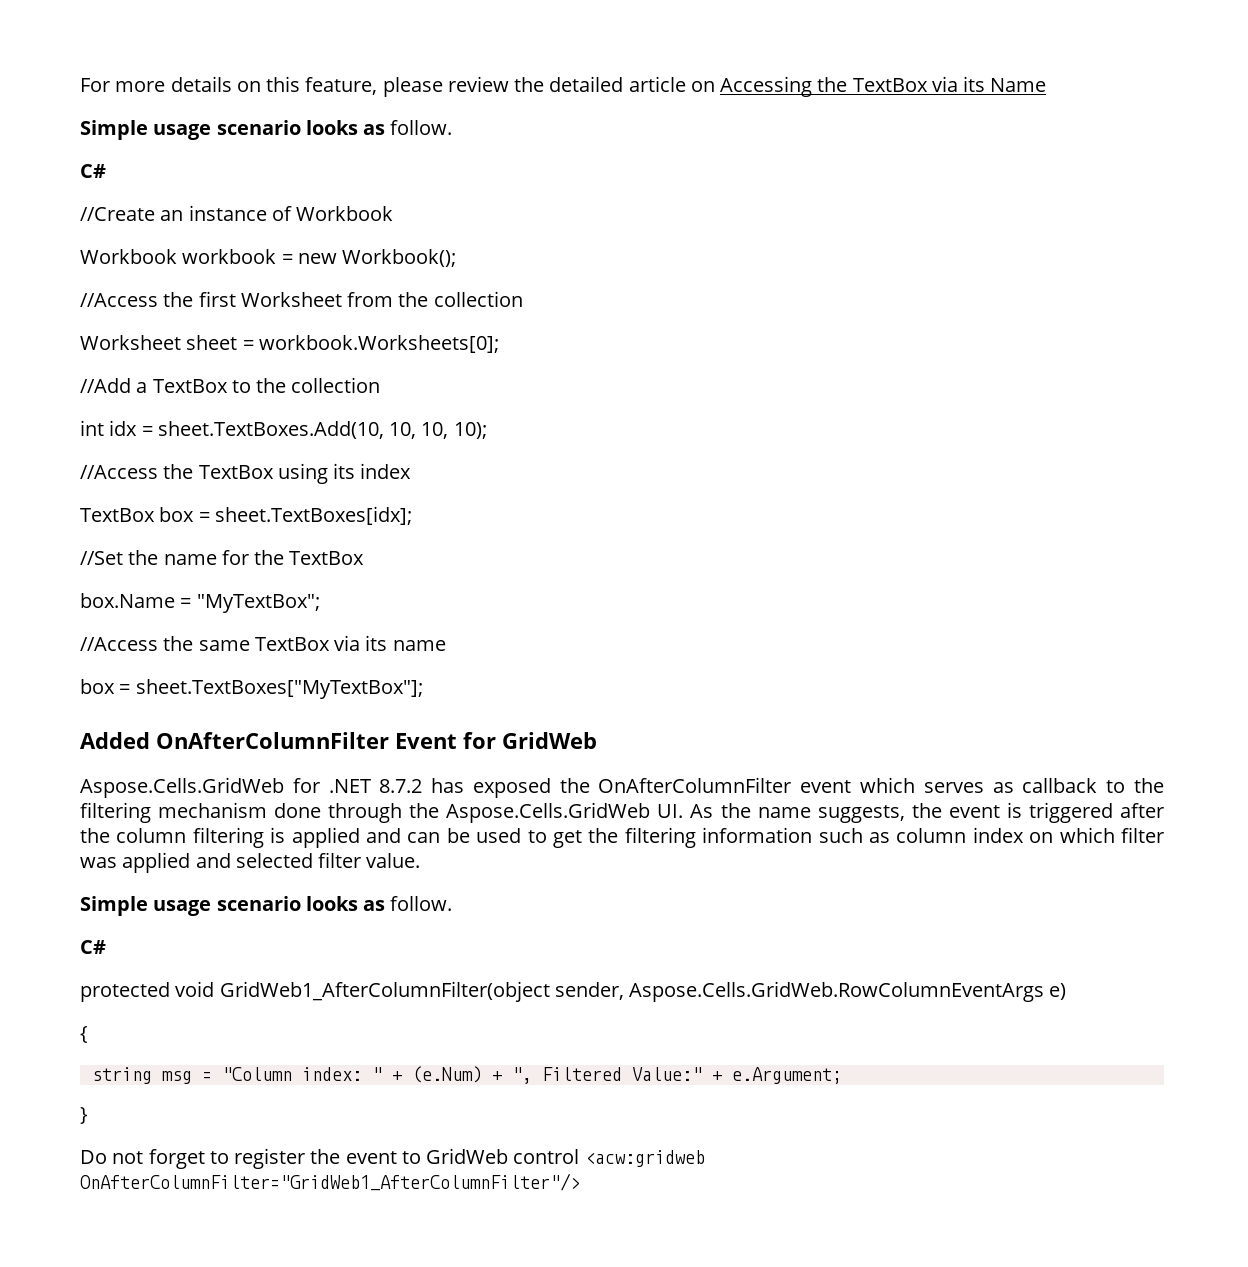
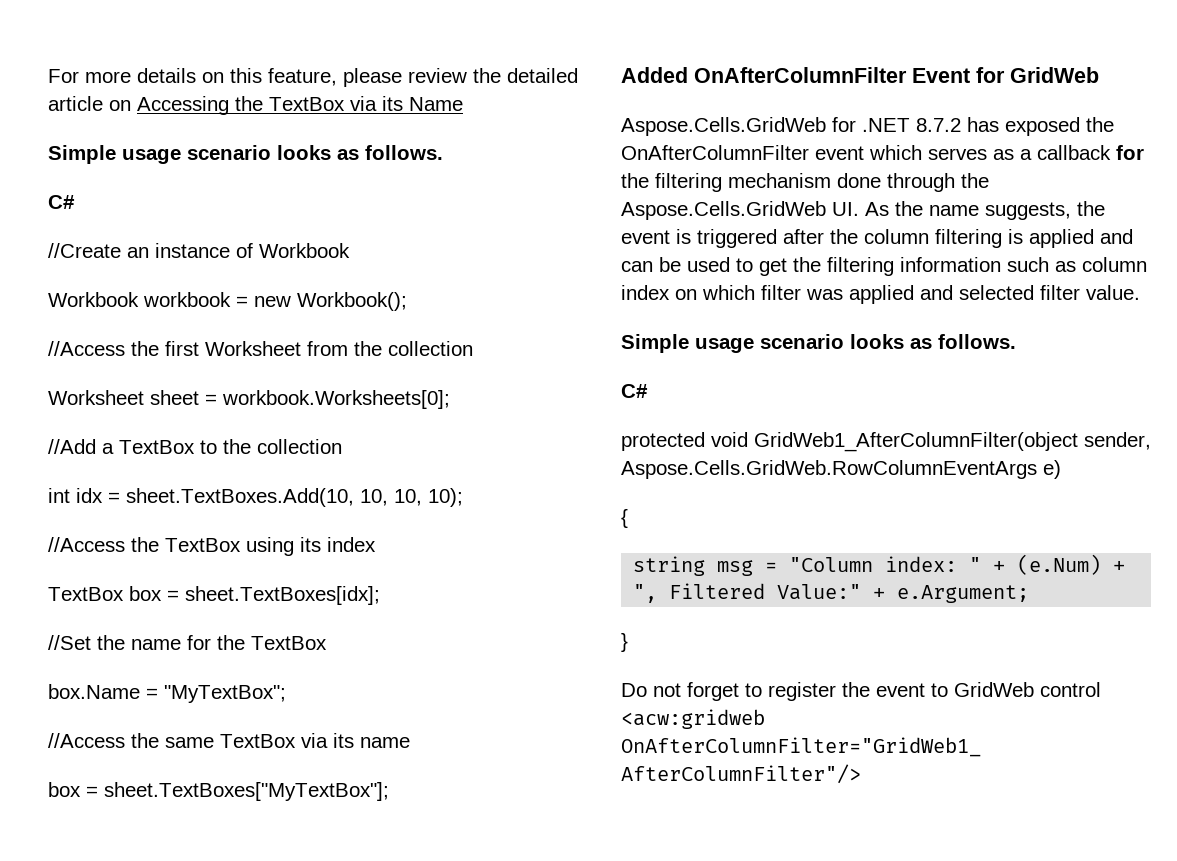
[390,120,453,135] follow. -> [365,145,443,160] follows.
[1022,778,1126,793] callback to -> [1020,145,1144,160] a callback for
[390,896,453,911] follow. -> [938,334,1016,349] follows.

